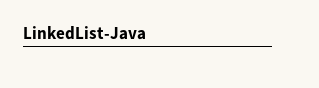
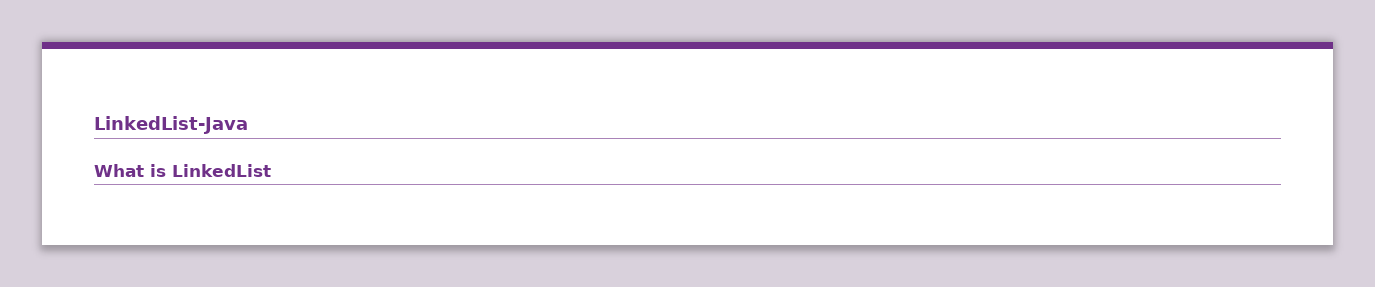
(146, 33) none -> [94,164,271,177] // What is LinkedList

